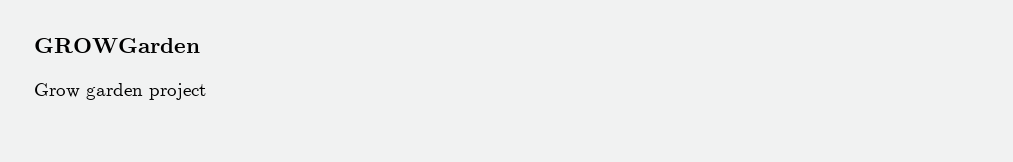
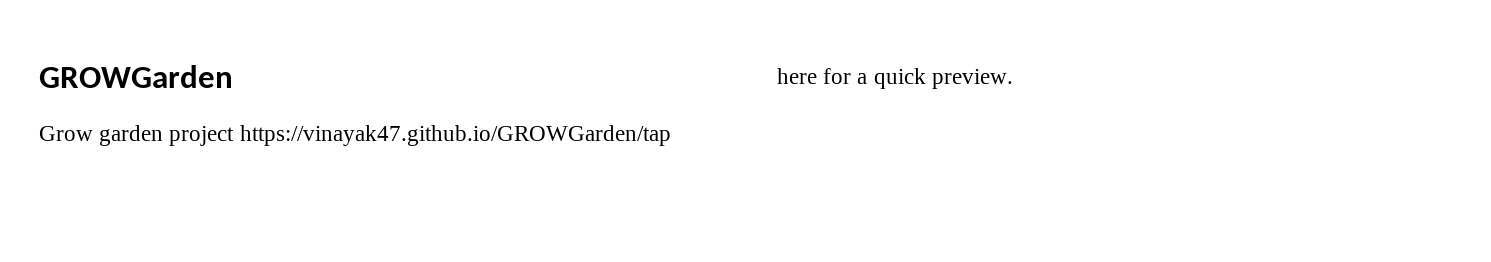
(206, 91) none -> [239,125,671,146] [777,68,1013,89] https://vinayak47.github.io/GROWGarden/tap here for a quick preview.

